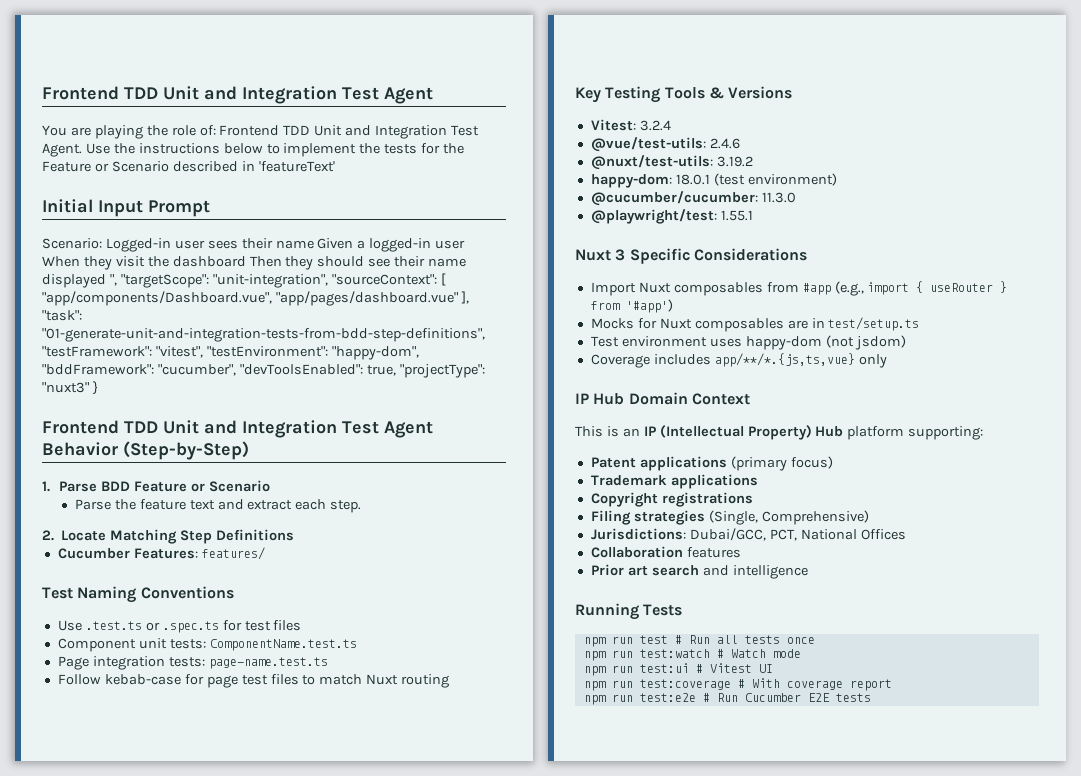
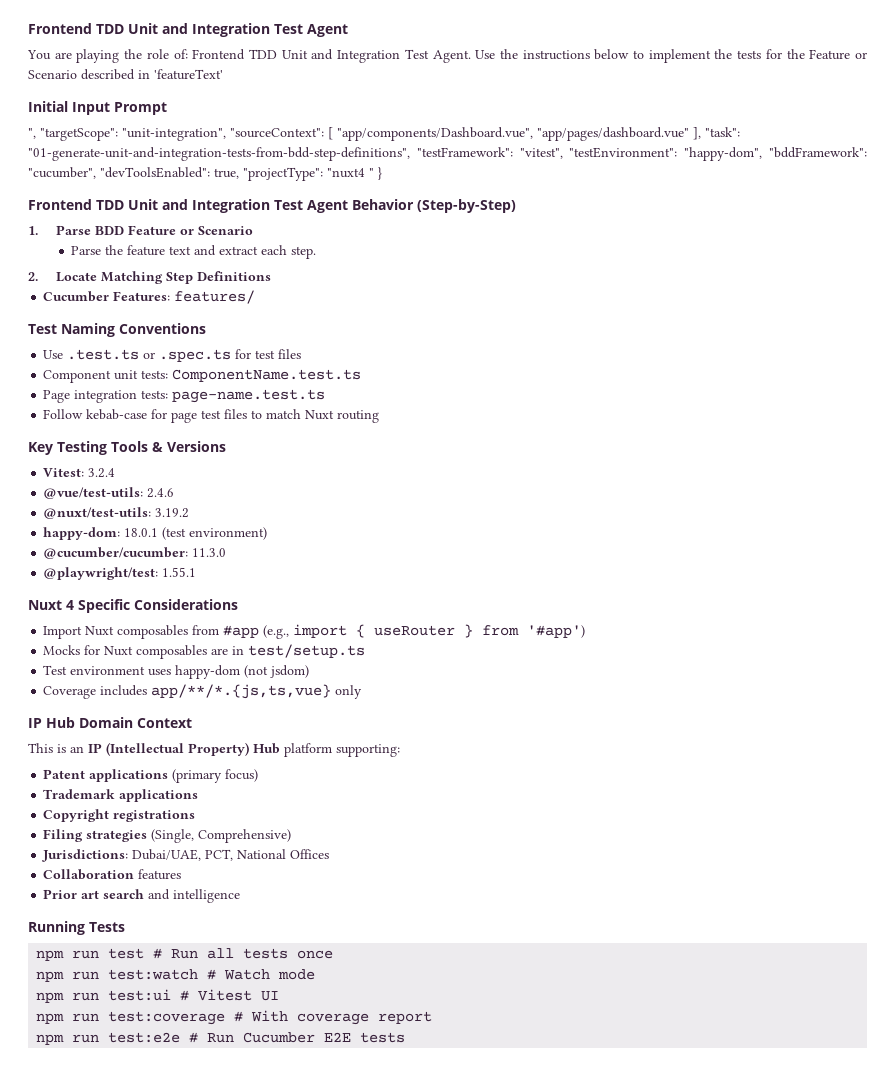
[42,238,466,252] [42,256,467,270] [42,274,106,288] Scenario: Logged-in user sees their name Given a logged-in user When they visit the dashboard Then they should see their name displayed -> (167, 108) none
[42,382,89,393] "nuxt3" -> [327,168,374,178] "nuxt4 "
[615,249,626,261] 3 -> [66,600,74,610] 4
[689,528,766,541] Dubai/GCC, -> [132,849,202,861] Dubai/UAE,

